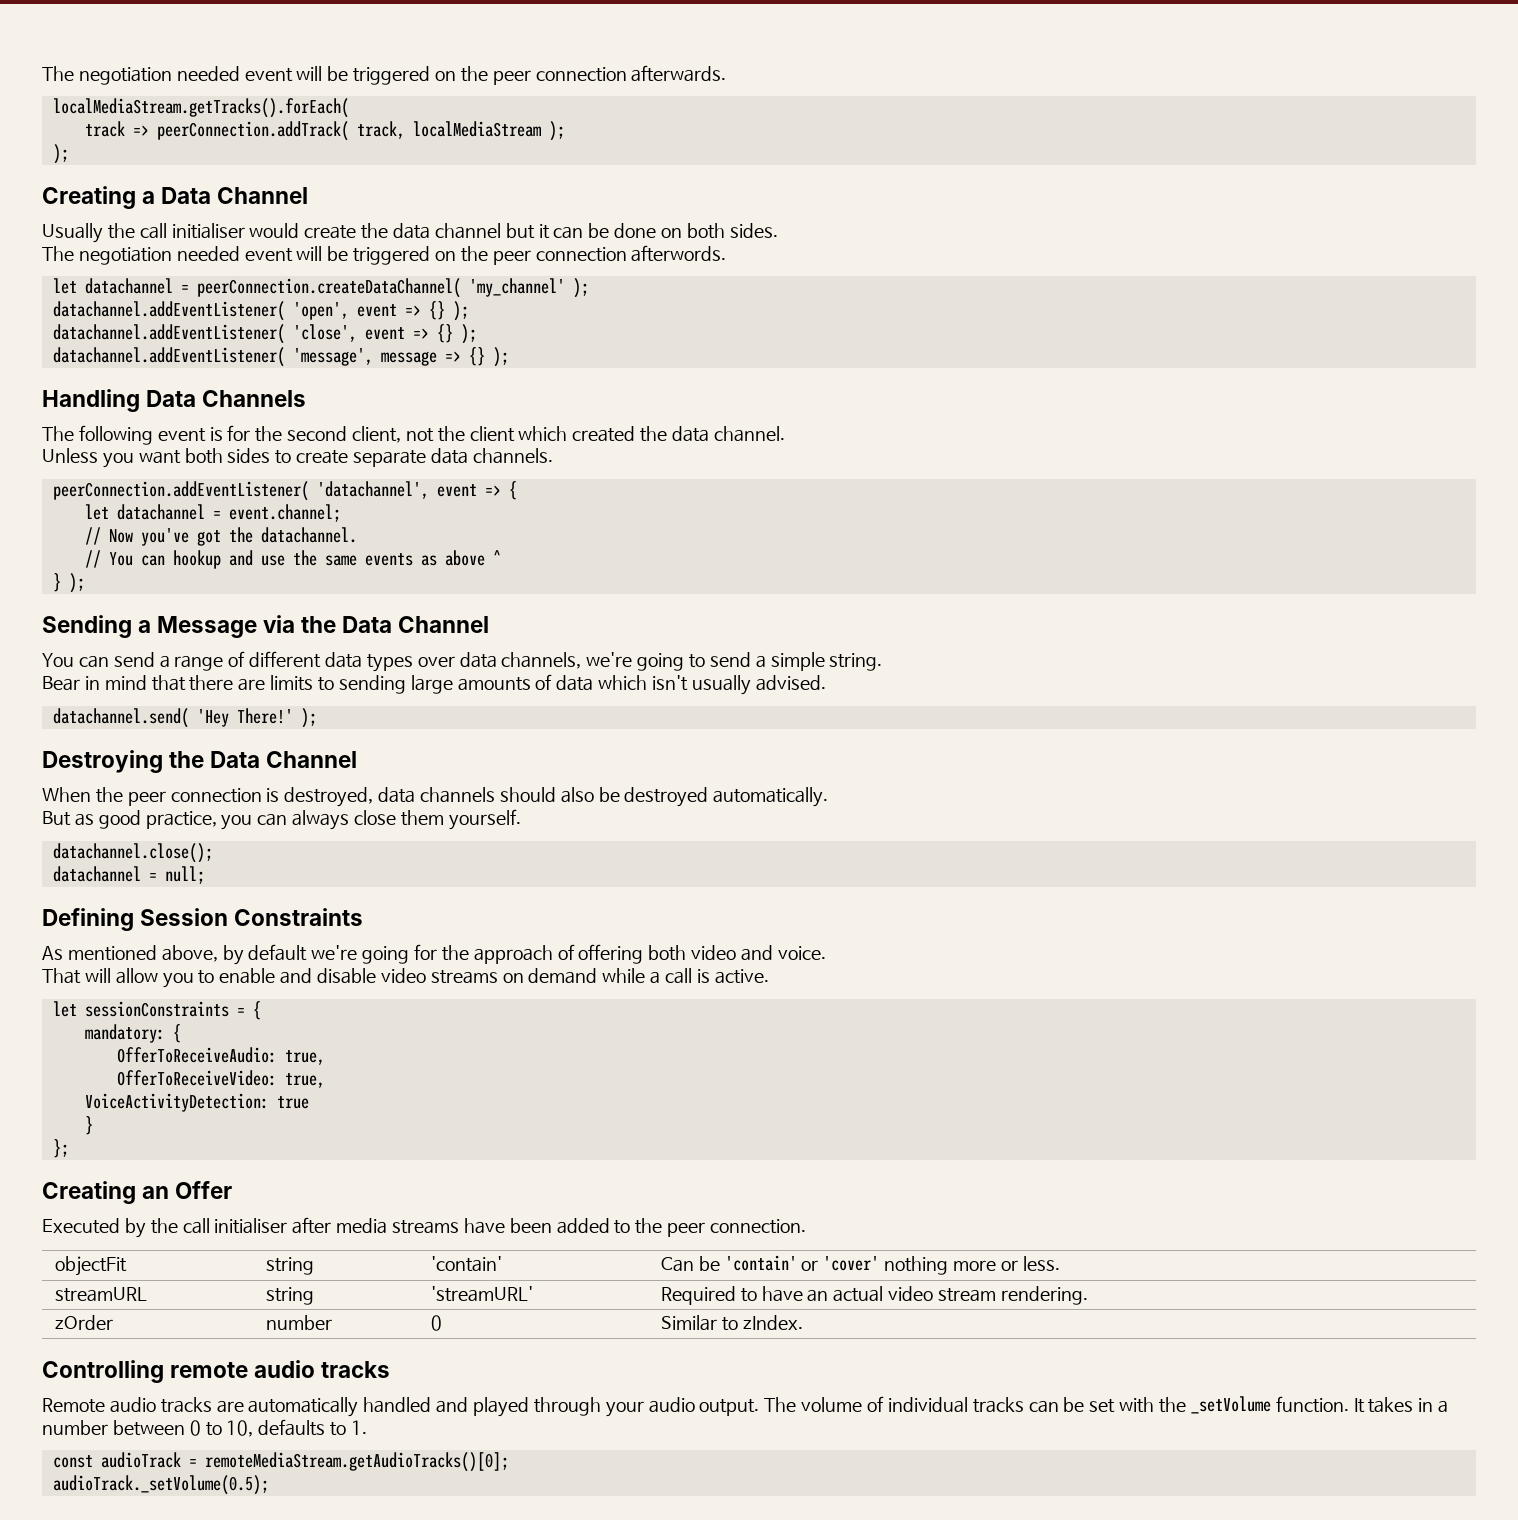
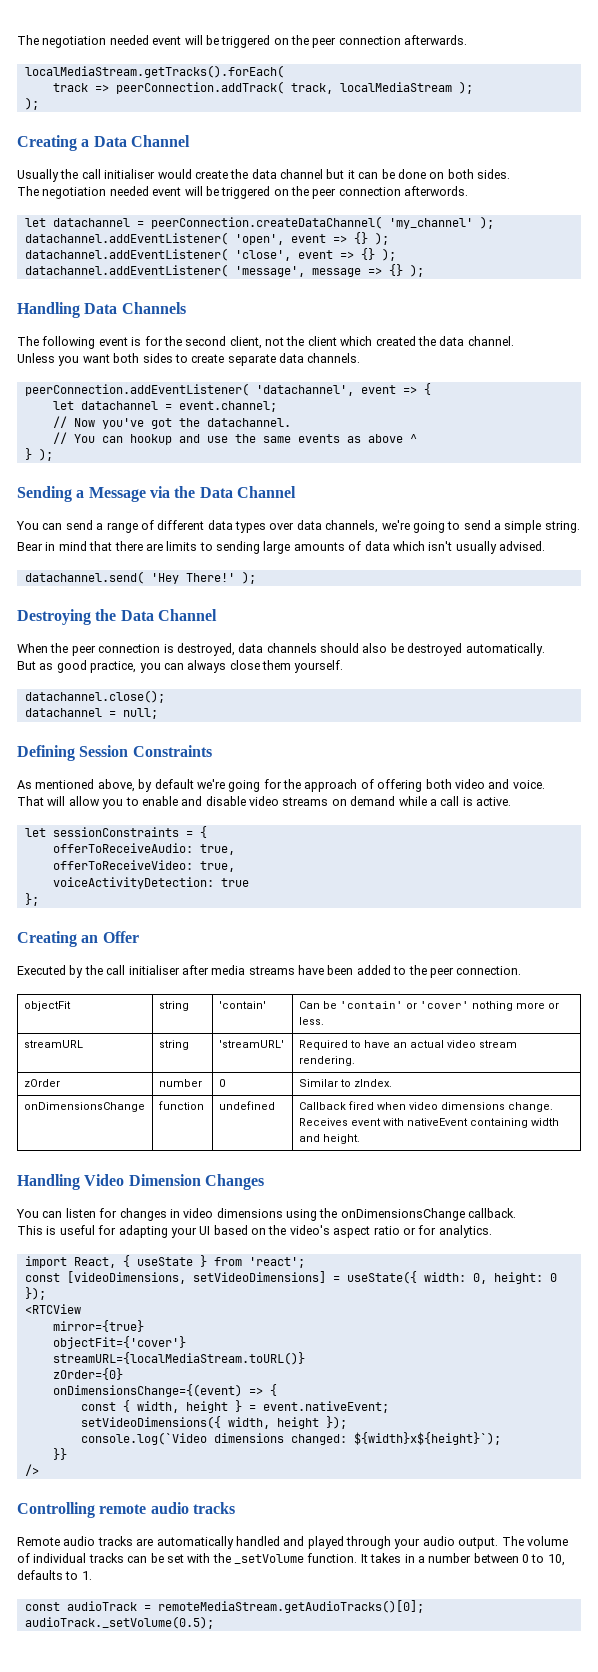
[84,1024,181,1043] [116,1047,325,1065] [116,1070,325,1088] [84,1093,269,1112] mandatory: { // OfferToReceiveAudio: true, // OfferToReceiveVideo: true, // VoiceActivityDetection: -> [52,843,235,855] [52,860,235,872] [52,877,214,889] offerToReceiveAudio: true, // offerToReceiveVideo: true, // voiceActivityDetection:
[84,1116,93,1135] // } -> (249, 882) none
(803, 1322) none -> [23,1102,145,1112] [158,1101,204,1110] [218,1101,275,1110] [298,1101,553,1112] [298,1118,559,1128] [298,1134,360,1144] [17,1174,264,1190] [16,1208,517,1221] [17,1225,492,1238] [24,1255,305,1268] [24,1271,557,1284] [24,1287,46,1300] [24,1304,81,1314] [52,1320,144,1332] [52,1336,186,1349] [52,1352,305,1365] [52,1368,123,1380] [52,1384,277,1397] [80,1400,389,1413] [80,1416,347,1429] [80,1432,501,1445] [52,1448,67,1460] [24,1464,39,1476] // onDimensionsChange | function | undefined | Callback fired when video dimensions change. Receives event with nativeEvent containing width and height. // Handling Video Dimension Changes // You can listen for changes in video dimensions using the onDimensionsChange callback. // This is useful for adapting your UI based on the video's aspect ratio or for analytics. // import React, { useState } from 'react'; // const [videoDimensions, setVideoDimensions] = useState({ width: 0, height: 0 }); // <RTCView // mirror={true} // objectFit={'cover'} // streamURL={localMediaStream.toURL()} // zOrder={0} // onDimensionsChange={(event) => { // const { width, height } = event.nativeEvent; // setVideoDimensions({ width, height }); // console.log(`Video dimensions changed: ${width}x${height}`); // }} // />

